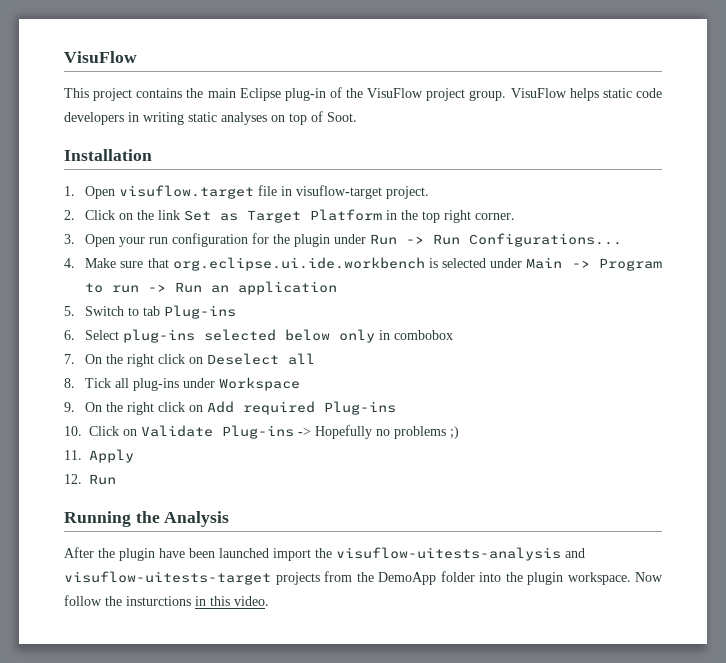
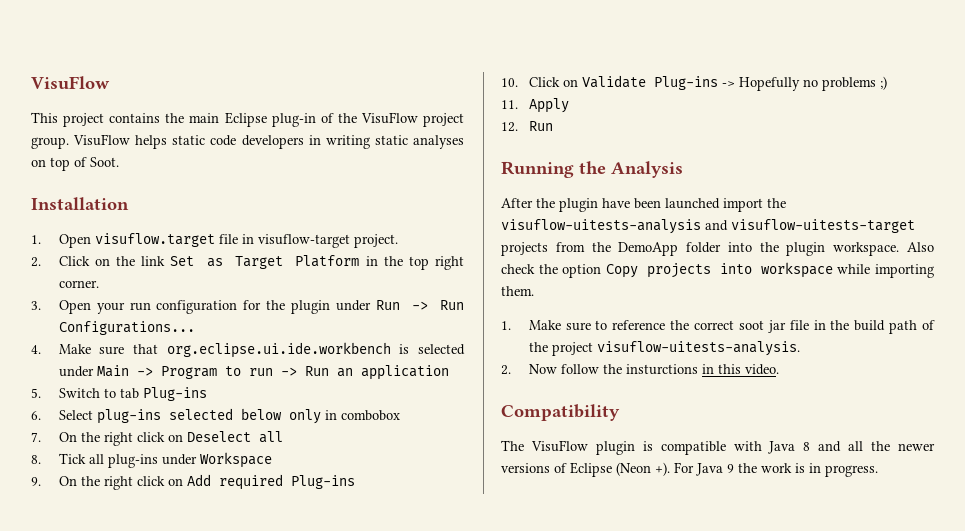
(631, 578) none -> [907,242,934,252] [501,262,934,278] [501,286,534,296] [501,320,936,334] [528,341,800,356] [501,365,511,375] Also check the option Copy projects into workspace while importing them. // 1. Make sure to reference the correct soot jar file in the build path of the project visuflow-uitests-analysis. // 2.
(269, 601) none -> [501,404,620,421] [501,440,936,455] [501,462,878,477] // Compatibility // The VisuFlow plugin is compatible with Java 8 and all the newer versions of Eclipse (Neon +). For Java 9 the work is in progress.

